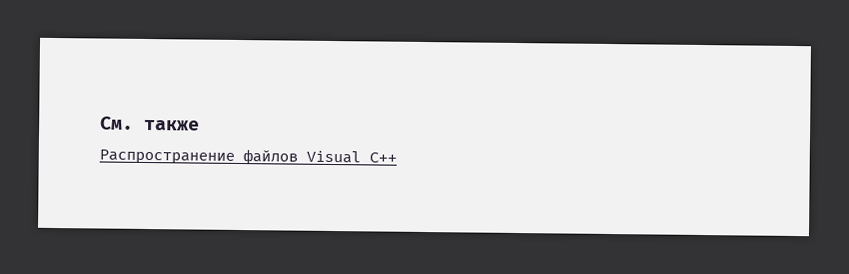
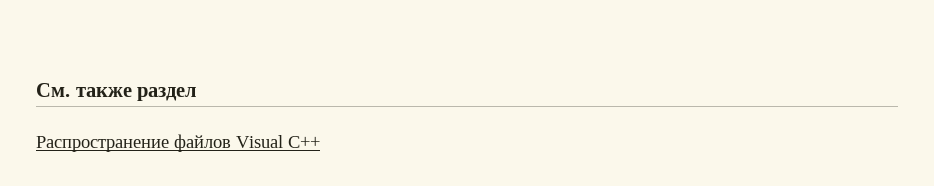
(200, 125) none -> [137,87,198,101] раздел

